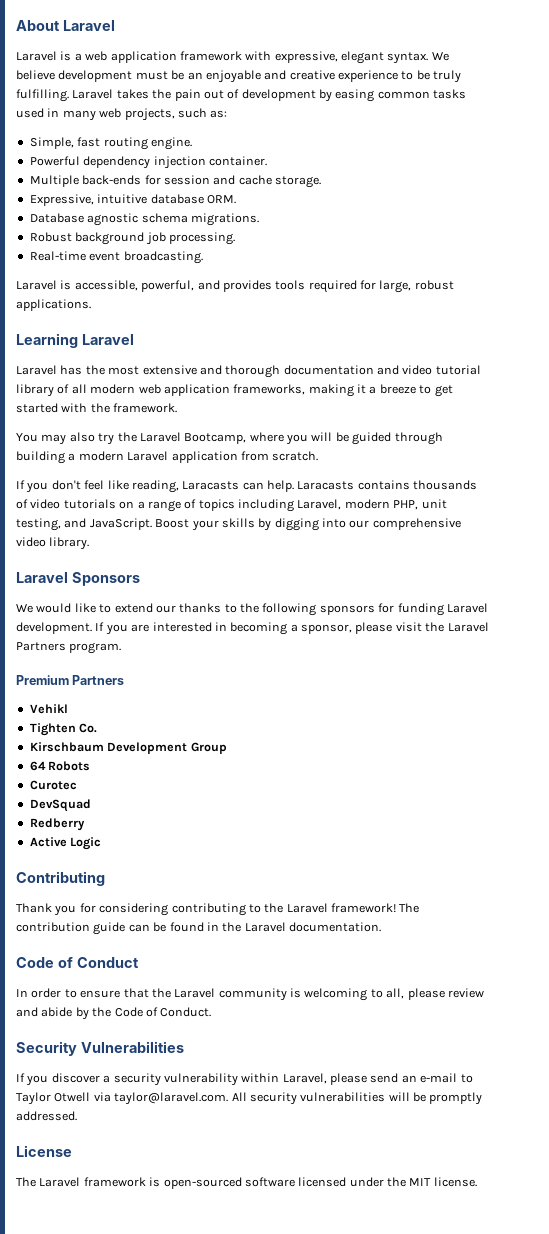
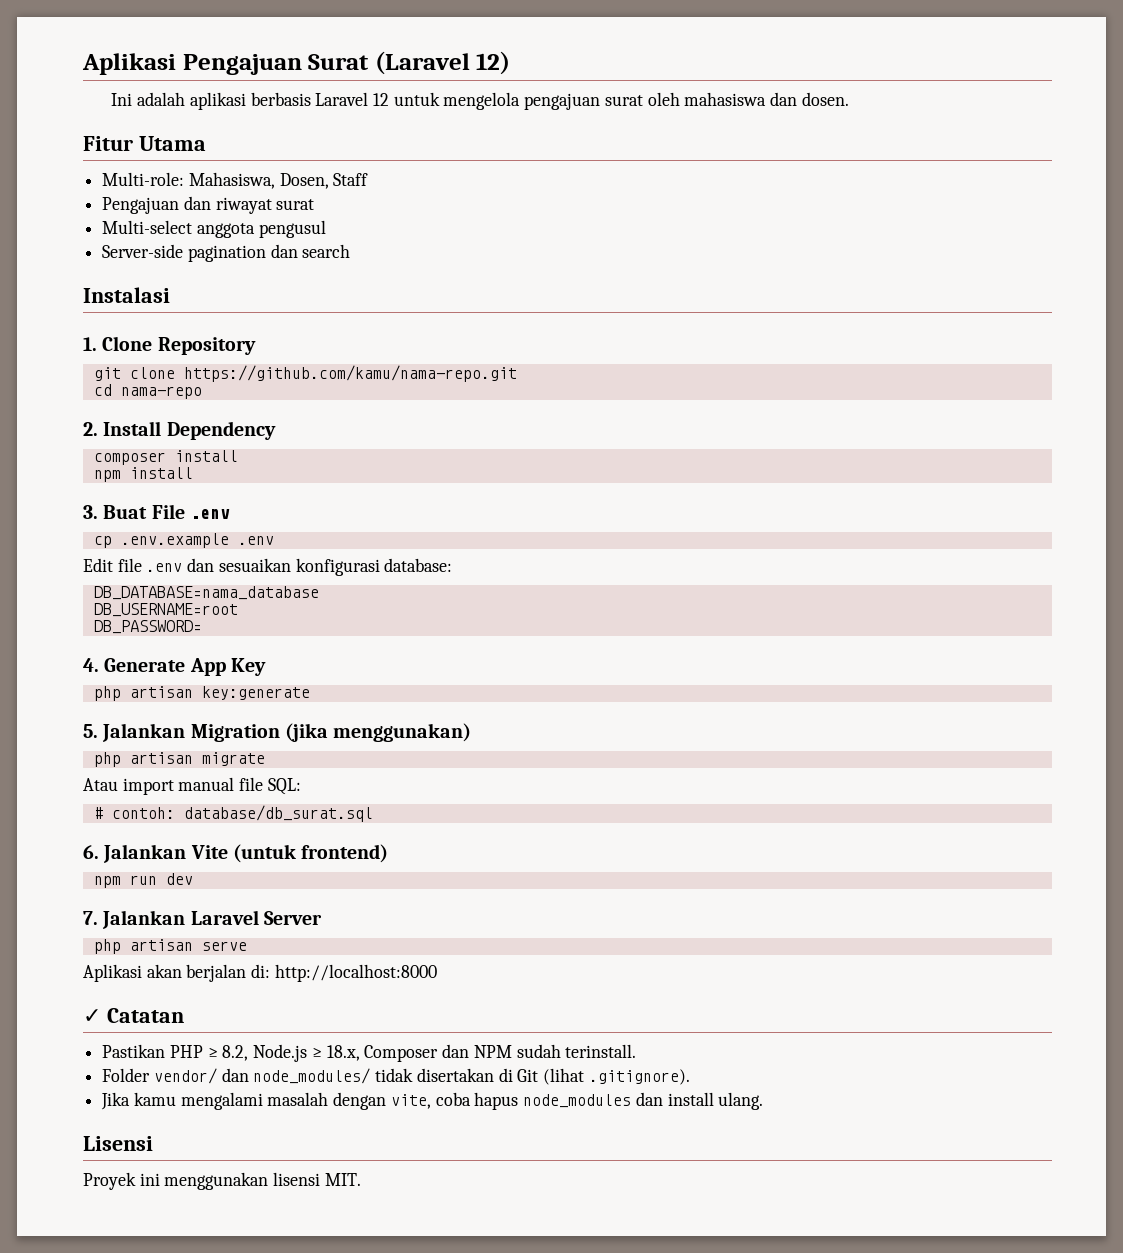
[16,20,115,31] [16,51,449,64] [16,70,462,83] [16,89,467,102] [16,108,228,121] [29,137,192,150] [29,156,267,169] [29,175,321,188] [29,194,236,206] [29,213,259,226] [29,232,235,245] [29,251,203,264] [16,280,454,293] [16,299,91,311] [16,333,134,348] [16,365,481,378] [16,384,453,397] [16,403,178,413] [16,432,443,445] [16,451,319,464] [16,480,478,493] [16,499,447,512] [16,518,461,531] [16,537,90,550] [16,572,140,586] [16,603,488,616] [16,622,489,635] [16,642,122,654] [16,675,125,685] [29,704,68,714] [29,723,98,736] [29,742,227,754] [29,761,91,771] [29,780,77,790] [29,799,91,812] [29,818,85,831] [29,837,102,850] [16,871,105,886] [16,903,420,916] [16,922,381,935] [16,957,139,968] [16,988,484,1001] [16,1007,212,1020] [16,1041,184,1056] [16,1073,473,1086] [16,1092,483,1105] [16,1111,77,1121] [16,1145,72,1157] [16,1177,477,1189] About Laravel // Laravel is a web application framework with expressive, elegant syntax. We believe development must be an enjoyable and creative experience to be truly fulfilling. Laravel takes the pain out of development by easing common tasks used in many web projects, such as: // Simple, fast routing engine. // Powerful dependency injection container. // Multiple back-ends for session and cache storage. // Expressive, intuitive database ORM. // Database agnostic schema migrations. // Robust background job processing. // Real-time event broadcasting. // Laravel is accessible, powerful, and provides tools required for large, robust applications. // Learning Laravel // Laravel has the most extensive and thorough documentation and video tutorial library of all modern web application frameworks, making it a breeze to get started with the framework. // You may also try the Laravel Bootcamp, where you will be guided through building a modern Laravel application from scratch. // If you don't feel like reading, Laracasts can help. Laracasts contains thousands of video tutorials on a range of topics including Laravel, modern PHP, unit testing, and JavaScript. Boost your skills by digging into our comprehensive video library. // Laravel Sponsors // We would like to extend our thanks to the following sponsors for funding Laravel development. If you are interested in becoming a sponsor, please visit the Laravel Partners program. // Premium Partners // Vehikl // Tighten Co. // Kirschbaum Development Group // 64 Robots // Curotec // DevSquad // Redberry // Active Logic // Contributing // Thank you for considering contributing to the Laravel framework! The contribution guide can be found in the Laravel documentation. // Code of Conduct // In order to ensure that the Laravel community is welcoming to all, please review and abide by the Code of Conduct. // Security Vulnerabilities // If you discover a security vulnerability within Laravel, please send an e-mail to Taylor Otwell via taylor@laravel.com. All security vulnerabilities will be promptly addressed. // License // The Laravel framework is open-sourced software licensed under the MIT license. -> [82,51,511,75] [111,92,849,110] [83,136,206,151] [102,172,369,189] [102,196,315,214] [102,220,326,238] [102,244,351,262] [83,287,170,303] [83,336,256,355] [93,365,517,382] [93,384,202,399] [83,421,276,440] [93,450,238,465] [93,467,193,482] [83,504,230,519] [93,533,274,548] [83,558,453,576] [93,586,319,600] [93,603,238,617] [93,620,202,634] [83,658,266,676] [93,686,310,701] [83,723,472,742] [93,752,265,767] [83,777,301,795] [93,805,373,822] [83,844,389,863] [93,873,193,888] [83,910,322,929] [93,939,247,954] [83,964,437,982] [83,1008,184,1023] [102,1044,637,1062] [102,1068,690,1085] [101,1092,764,1110] [83,1136,153,1151] [83,1172,361,1190] Aplikasi Pengajuan Surat (Laravel 12) // Ini adalah aplikasi berbasis Laravel 12 untuk mengelola pengajuan surat oleh mahasiswa dan dosen. // Fitur Utama // Multi-role: Mahasiswa, Dosen, Staff // Pengajuan dan riwayat surat // Multi-select anggota pengusul // Server-side pagination dan search // Instalasi // 1. Clone Repository // git clone https://github.com/kamu/nama-repo.git // cd nama-repo // 2. Install Dependency // composer install // npm install // 3. Buat File .env // cp .env.example .env // Edit file .env dan sesuaikan konfigurasi database: // DB_DATABASE=nama_database // DB_USERNAME=root // DB_PASSWORD= // 4. Generate App Key // php artisan key:generate // 5. Jalankan Migration (jika menggunakan) // php artisan migrate // Atau import manual file SQL: // # contoh: database/db_surat.sql // 6. Jalankan Vite (untuk frontend) // npm run dev // 7. Jalankan Laravel Server // php artisan serve // Aplikasi akan berjalan di: http://localhost:8000 // ✓ Catatan // Pastikan PHP ≥ 8.2, Node.js ≥ 18.x, Composer dan NPM sudah terinstall. // Folder vendor/ dan node_modules/ tidak disertakan di Git (lihat .gitignore). // Jika kamu mengalami masalah dengan vite, coba hapus node_modules dan install ulang. // Lisensi // Proyek ini menggunakan lisensi MIT.

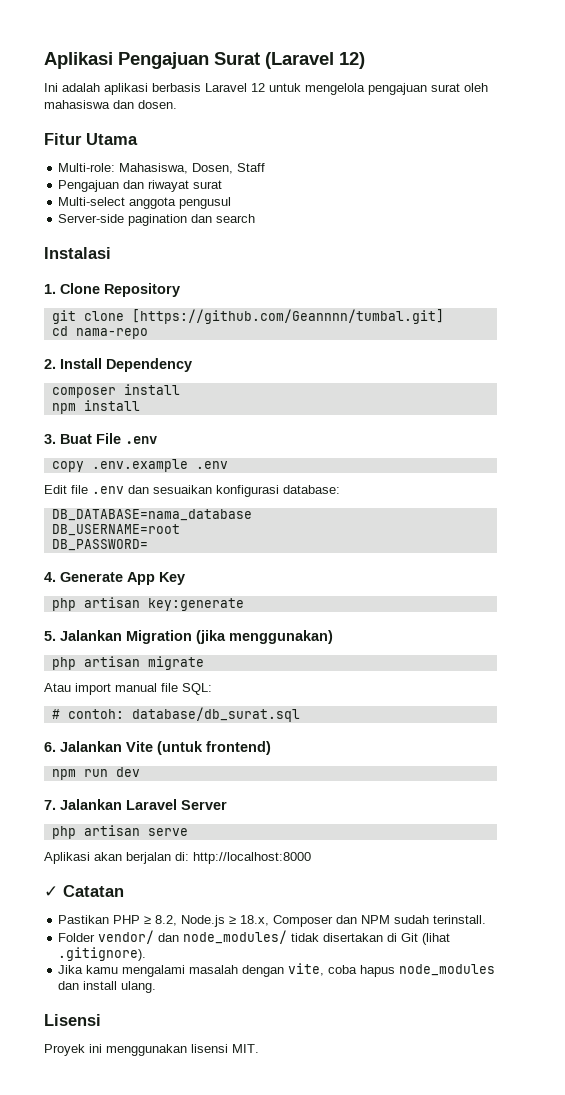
[183,365,517,382] https://github.com/kamu/nama-repo.git -> [131,309,444,324] [https://github.com/Geannnn/tumbal.git]
[93,536,112,548] cp -> [51,461,84,472] copy

